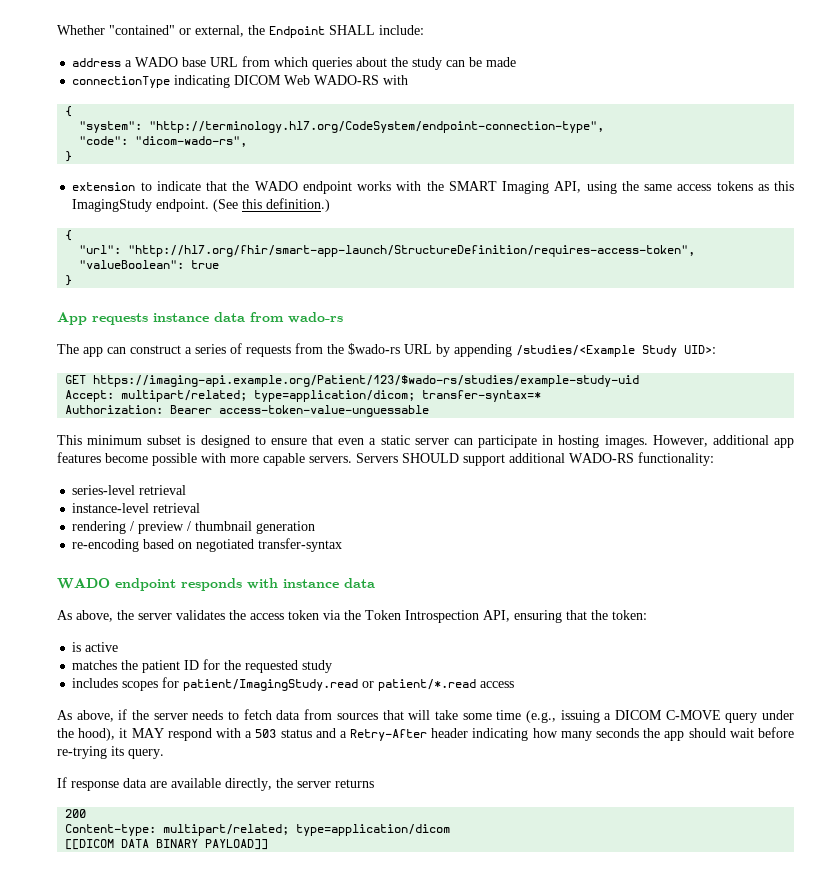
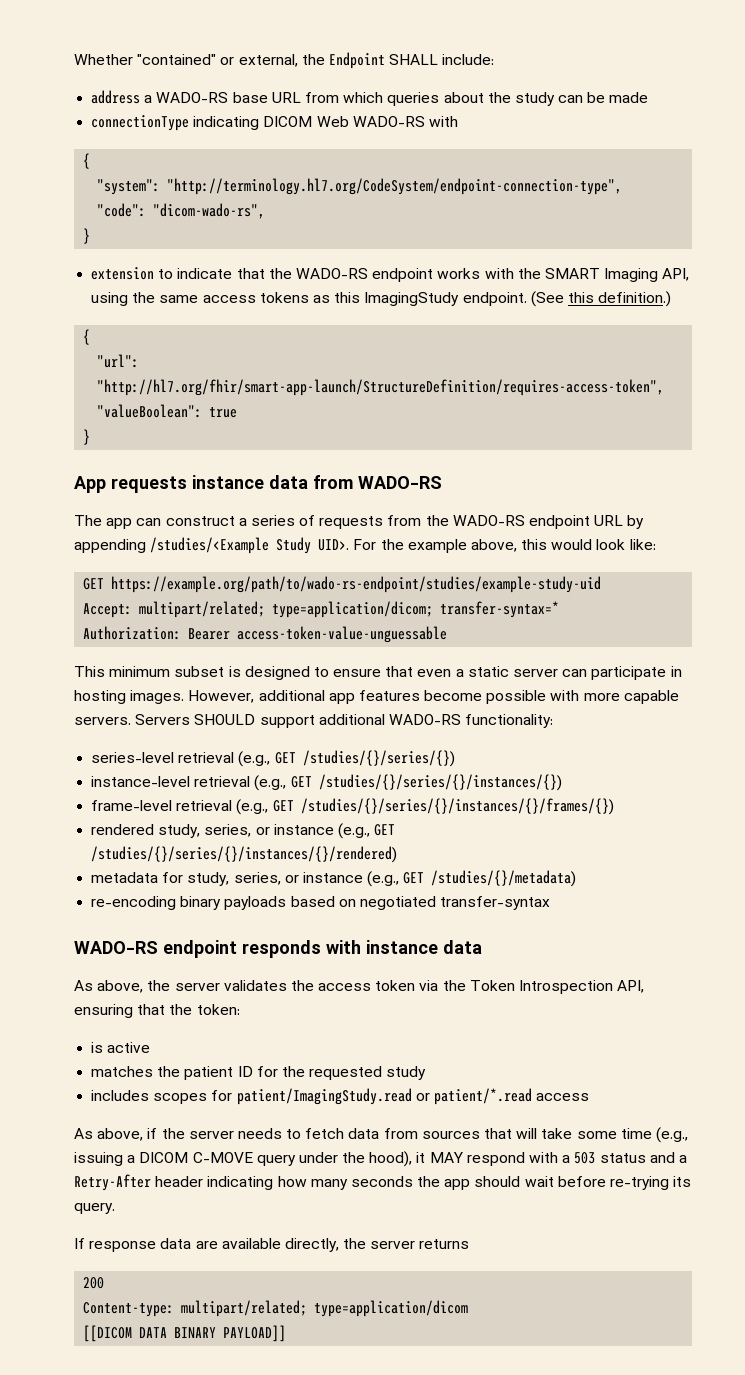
[135,57,179,67] WADO -> [156,92,229,103] WADO-RS
[254,181,298,191] WADO -> [295,268,368,279] WADO-RS
[288,312,343,323] wado-rs -> [358,476,442,489] WADO-RS
[348,343,400,355] $wado-rs -> [452,515,591,529] WADO-RS endpoint
[684,345,716,354] [65,375,640,387] UID>: // GET https://imaging-api.example.org/Patient/123/$wado-rs/studies/example-study-uid -> [318,539,656,553] [83,576,602,593] UID>. For the example above, this would look like: // GET https://example.org/path/to/wado-rs-endpoint/studies/example-study-uid
(187, 490) none -> [238,750,455,767] (e.g., GET /studies/{}/series/{})
[72,521,316,534] // rendering / preview / thumbnail generation -> [254,774,562,791] [91,798,614,815] [91,823,396,839] [91,846,398,863] [91,870,577,887] (e.g., GET /studies/{}/series/{}/instances/{}) // frame-level retrieval (e.g., GET /studies/{}/series/{}/instances/{}/frames/{}) // rendered study, series, or instance (e.g., GET /studies/{}/series/{}/instances/{}/rendered) // metadata for study, series, or instance (e.g., GET /studies/{}/metadata)
(140, 545) none -> [180,896,287,910] binary payloads
[57,578,110,589] WADO -> [74,941,158,954] WADO-RS

